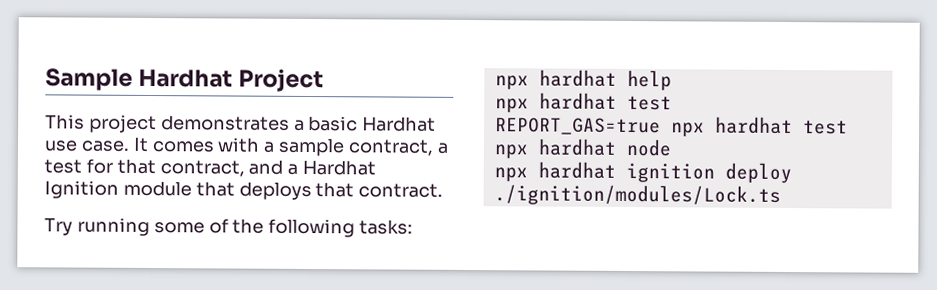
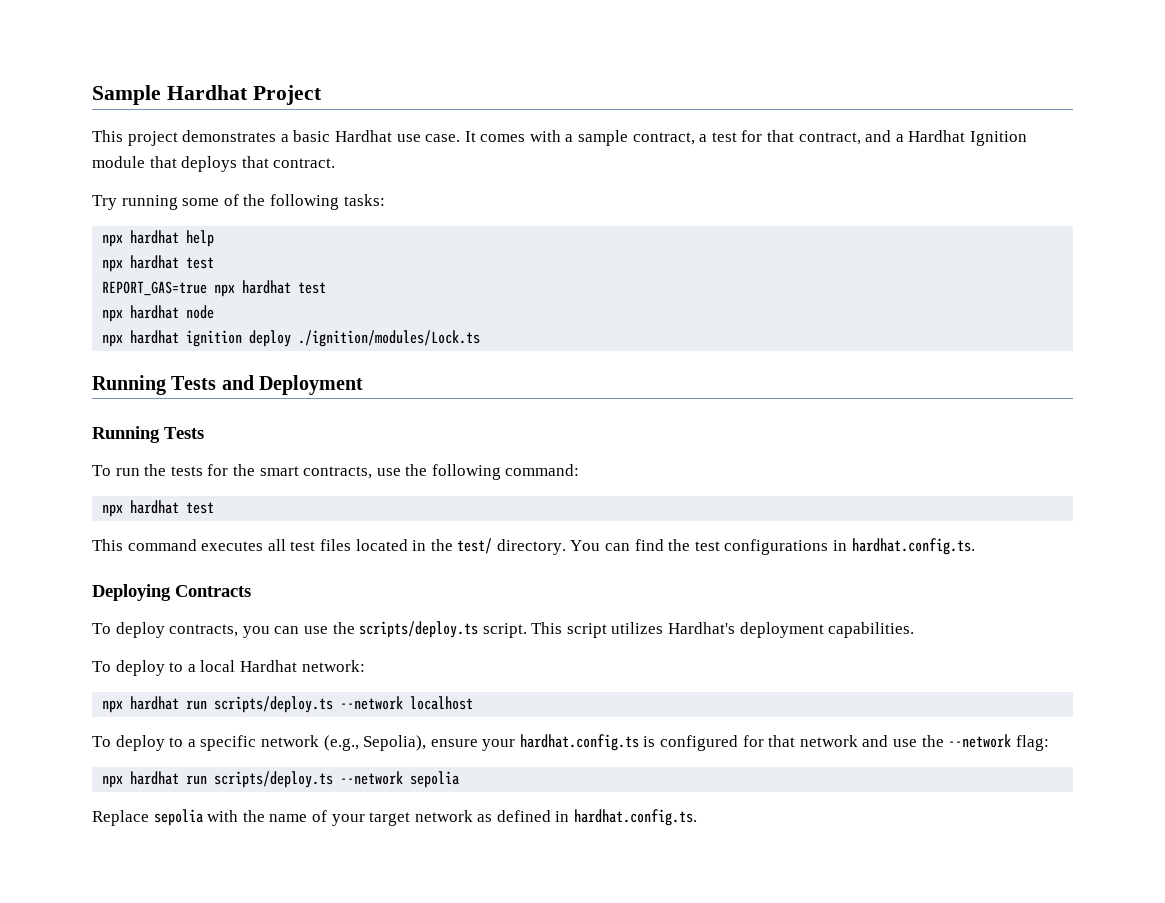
(781, 195) none -> [92,375,364,395] [92,426,204,443] [92,464,580,480] [102,500,215,517] [92,538,975,555] [92,584,251,601] [92,621,915,638] [92,660,365,676] [102,696,474,713] [92,734,1049,751] [102,771,460,788] [92,809,698,826] // Running Tests and Deployment // Running Tests // To run the tests for the smart contracts, use the following command: // npx hardhat test // This command executes all test files located in the test/ directory. You can find the test configurations in hardhat.config.ts. // Deploying Contracts // To deploy contracts, you can use the scripts/deploy.ts script. This script utilizes Hardhat's deployment capabilities. // To deploy to a local Hardhat network: // npx hardhat run scripts/deploy.ts --network localhost // To deploy to a specific network (e.g., Sepolia), ensure your hardhat.config.ts is configured for that network and use the --network flag: // npx hardhat run scripts/deploy.ts --network sepolia // Replace sepolia with the name of your target network as defined in hardhat.config.ts.

